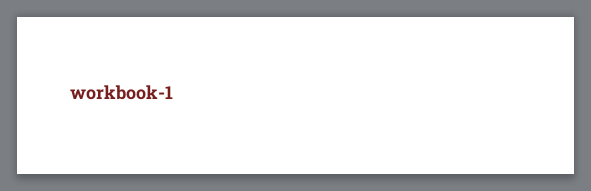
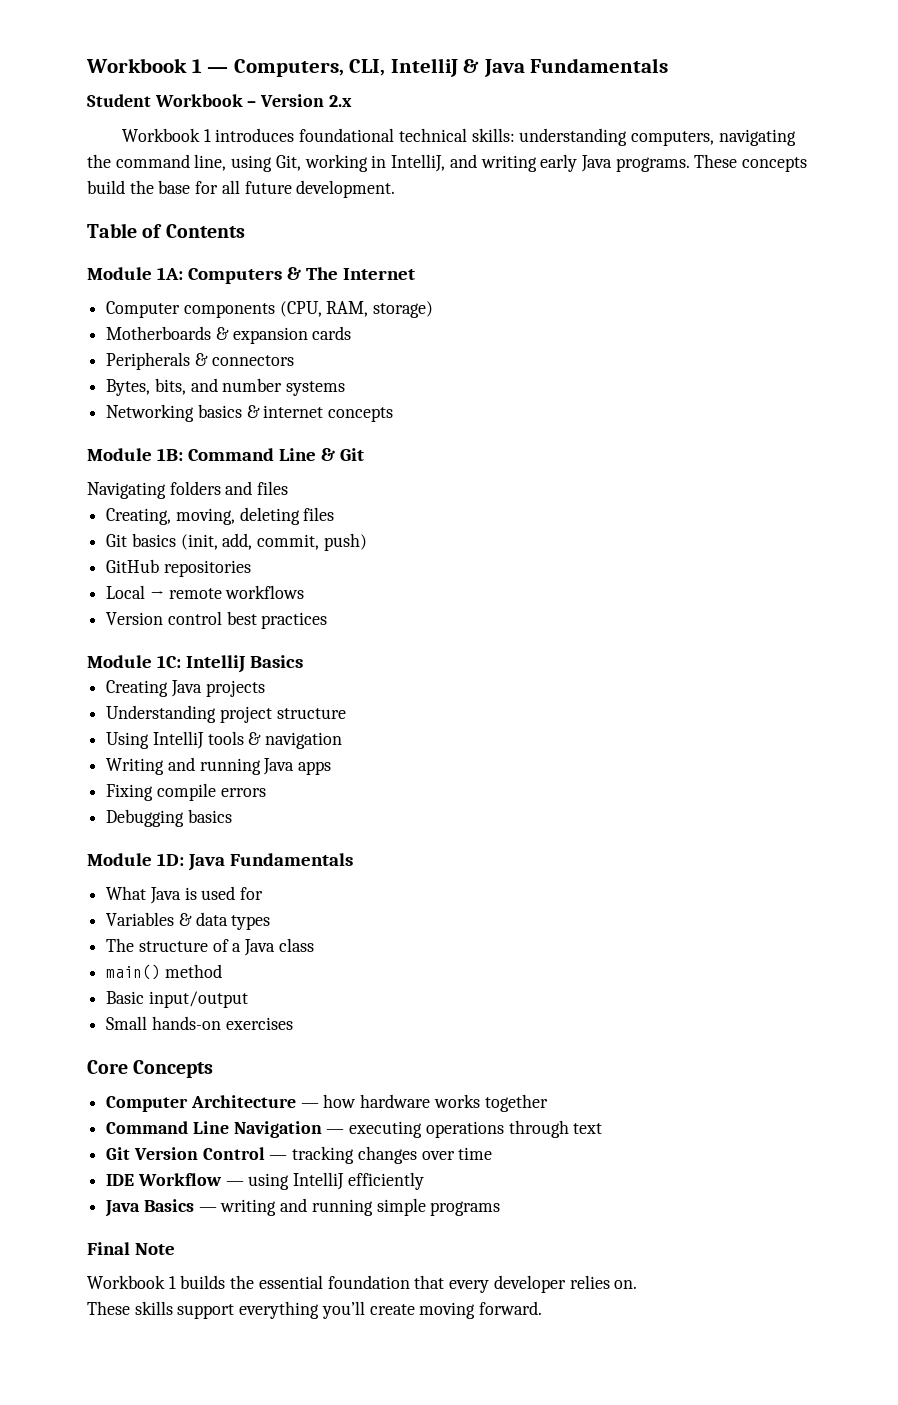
[70,85,173,100] workbook-1 -> [86,58,669,77] [87,94,352,107] [121,128,796,146] [87,154,808,172] [87,180,396,198] [87,223,245,238] [87,267,415,284] [106,301,434,318] [106,326,352,344] [106,352,294,370] [106,378,346,396] [106,404,394,422] [87,448,364,461] [87,481,289,499] [106,507,335,525] [106,533,367,551] [106,559,251,577] [106,585,305,599] [106,611,328,629] [87,655,303,673] [106,680,265,697] [106,705,346,723] [106,731,343,749] [106,757,332,775] [106,783,266,801] [106,809,232,827] [87,853,353,871] [106,886,264,904] [106,912,271,930] [106,938,314,956] [106,964,222,980] [106,991,248,1008] [106,1016,293,1030] [87,1060,214,1078] [106,1094,548,1112] [106,1120,603,1138] [106,1146,493,1164] [106,1172,424,1190] [105,1198,501,1217] [87,1242,175,1255] [87,1275,638,1293] [87,1301,543,1319] Workbook 1 — Computers, CLI, IntelliJ & Java Fundamentals // Student Workbook – Version 2.x // Workbook 1 introduces foundational technical skills: understanding computers, navigating the command line, using Git, working in IntelliJ, and writing early Java programs. These concepts build the base for all future development. // Table of Contents // Module 1A: Computers & The Internet // Computer components (CPU, RAM, storage) // Motherboards & expansion cards // Peripherals & connectors // Bytes, bits, and number systems // Networking basics & internet concepts // Module 1B: Command Line & Git // Navigating folders and files // Creating, moving, deleting files // Git basics (init, add, commit, push) // GitHub repositories // Local → remote workflows // Version control best practices // Module 1C: IntelliJ Basics // Creating Java projects // Understanding project structure // Using IntelliJ tools & navigation // Writing and running Java apps // Fixing compile errors // Debugging basics // Module 1D: Java Fundamentals // What Java is used for // Variables & data types // The structure of a Java class // main() method // Basic input/output // Small hands-on exercises // Core Concepts // Computer Architecture — how hardware works together // Command Line Navigation — executing operations through text // Git Version Control — tracking changes over time // IDE Workflow — using IntelliJ efficiently // Java Basics — writing and running simple programs // Final Note // Workbook 1 builds the essential foundation that every developer relies on. // These skills support everything you’ll create moving forward.

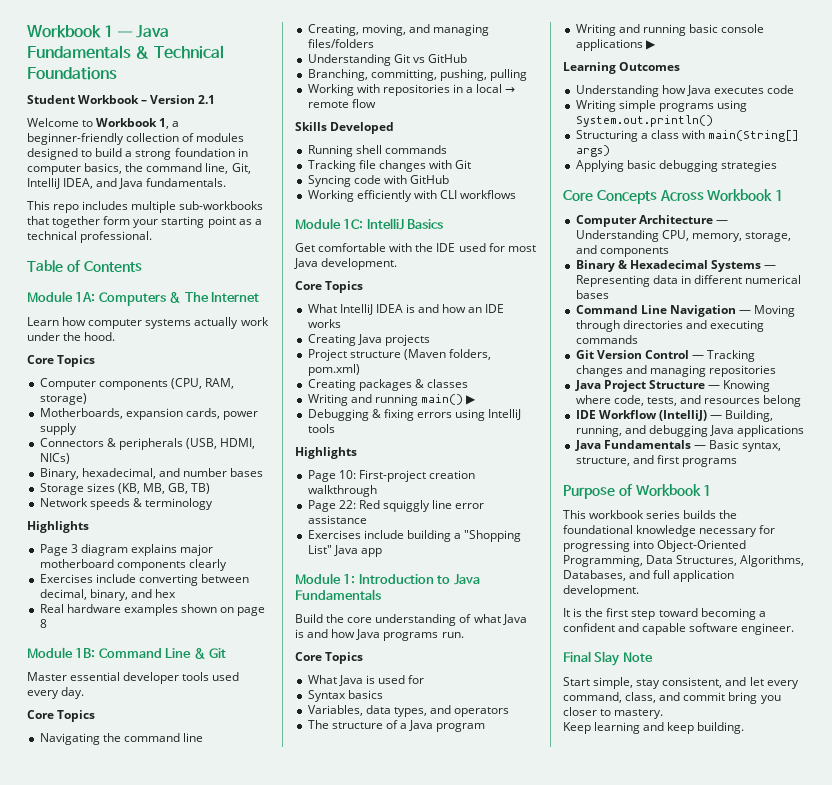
[233,58,669,77] Computers, CLI, IntelliJ & Java Fundamentals -> [135,25,169,38] [27,45,224,59] [27,67,117,80] Java Fundamentals & Technical Foundations
[328,95,352,107] [121,128,796,146] [87,154,808,172] [87,180,396,198] 2.x // Workbook 1 introduces foundational technical skills: understanding computers, navigating the command line, using Git, working in IntelliJ, and writing early Java programs. These concepts build the base for all future development. -> [198,95,216,104] [27,118,180,129] [27,133,245,145] [27,148,248,160] [27,163,251,175] [27,178,227,189] [27,201,264,213] [27,216,262,228] [27,231,153,243] 2.1 // Welcome to Workbook 1, a beginner-friendly collection of modules designed to build a strong foundation in computer basics, the command line, Git, IntelliJ IDEA, and Java fundamentals. // This repo includes multiple sub-workbooks that together form your starting point as a technical professional.
(415, 274) none -> [27,317,269,329] [27,332,116,341] [27,355,96,367] // Learn how computer systems actually work under the hood. // Core Topics
[106,326,352,344] [106,352,294,370] [106,378,346,396] [106,404,394,422] Motherboards & expansion cards // Peripherals & connectors // Bytes, bits, and number systems // Networking basics & internet concepts -> [39,408,258,420] [39,423,77,435] [39,438,256,450] [39,453,70,464] [39,468,264,480] [39,483,211,495] [39,498,213,510] [27,521,89,533] [39,544,214,556] [39,559,227,571] [39,574,249,586] [39,589,176,601] [39,604,266,616] [39,619,47,628] Motherboards, expansion cards, power supply // Connectors & peripherals (USB, HDMI, NICs) // Binary, hexadecimal, and number bases // Storage sizes (KB, MB, GB, TB) // Network speeds & terminology // Highlights // Page 3 diagram explains major motherboard components clearly // Exercises include converting between decimal, binary, and hex // Real hardware examples shown on page 8
[87,481,289,499] [106,507,335,525] [106,533,367,551] [106,559,251,577] [106,585,305,599] [106,611,328,629] [87,655,303,673] Navigating folders and files // Creating, moving, deleting files // Git basics (init, add, commit, push) // GitHub repositories // Local → remote workflows // Version control best practices // Module 1C: IntelliJ Basics -> [27,672,240,684] [27,687,85,699] [27,710,96,722] [39,733,203,745] [307,24,489,36] [307,39,374,48] [307,54,467,66] [307,69,527,81] [307,84,516,96] [307,99,376,108] [295,122,395,134] [307,145,447,157] [307,160,472,172] [307,175,449,187] [307,190,517,202] [295,218,444,230] [295,243,536,252] [294,258,398,270] [295,281,364,293] [307,304,505,315] [307,319,341,328] Master essential developer tools used every day. // Core Topics // Navigating the command line // Creating, moving, and managing files/folders // Understanding Git vs GitHub // Branching, committing, pushing, pulling // Working with repositories in a local → remote flow // Skills Developed // Running shell commands // Tracking file changes with Git // Syncing code with GitHub // Working efficiently with CLI workflows // Module 1C: IntelliJ Basics // Get comfortable with the IDE used for most Java development. // Core Topics // What IntelliJ IDEA is and how an IDE works
[106,705,346,723] [106,731,343,749] [106,757,332,775] [106,783,266,801] [106,809,232,827] [87,853,353,871] Understanding project structure // Using IntelliJ tools & navigation // Writing and running Java apps // Fixing compile errors // Debugging basics // Module 1D: Java Fundamentals -> [307,349,491,361] [307,364,360,376] [307,379,468,391] [307,394,477,406] [307,409,522,421] [307,424,335,433] [295,447,357,459] [307,470,475,482] [307,485,377,497] [307,500,485,512] [307,515,367,524] [307,530,522,542] [307,545,382,557] [295,573,480,585] [295,589,381,600] [295,614,527,626] [295,629,464,641] [295,652,364,664] Project structure (Maven folders, pom.xml) // Creating packages & classes // Writing and running main() ▶ // Debugging & fixing errors using IntelliJ tools // Highlights // Page 10: First-project creation walkthrough // Page 22: Red squiggly line error assistance // Exercises include building a "Shopping List" Java app // Module 1: Introduction to Java Fundamentals // Build the core understanding of what Java is and how Java programs run. // Core Topics
[106,912,271,930] Variables & data types -> [307,690,383,702] [307,705,510,717] Syntax basics // Variables, data types, and operators
[278,938,314,952] [106,964,222,980] [106,991,248,1008] [106,1016,293,1030] class // main() method // Basic input/output // Small hands-on exercises -> [436,723,486,732] [575,24,765,36] [575,39,656,51] [563,62,681,74] [575,85,795,97] [575,100,747,112] [575,115,713,127] [575,130,800,142] [575,145,610,157] [575,160,777,172] program // Writing and running basic console applications ▶ // Learning Outcomes // Understanding how Java executes code // Writing simple programs using System.out.println() // Structuring a class with main(String[] args) // Applying basic debugging strategies
(214, 1069) none -> [659,189,784,201] Across Workbook 1
[323,1094,548,1112] [106,1120,603,1138] [106,1146,493,1164] [106,1172,424,1190] [105,1198,501,1217] how hardware works together // Command Line Navigation — executing operations through text // Git Version Control — tracking changes over time // IDE Workflow — using IntelliJ efficiently // Java Basics — writing and running simple programs -> [575,230,791,242] [575,245,669,257] [575,260,777,272] [575,275,802,287] [575,290,609,299] [575,305,796,317] [575,320,764,332] [575,335,638,344] [575,350,756,362] [575,365,776,377] [574,380,771,392] [575,395,802,407] [575,410,774,422] [575,425,805,437] [574,440,782,452] [575,455,737,467] [563,484,712,499] [563,510,738,519] [563,525,776,537] [563,540,747,552] [563,555,805,567] [563,570,735,582] [563,585,639,597] [563,608,766,620] [563,623,795,635] Understanding CPU, memory, storage, and components // Binary & Hexadecimal Systems — Representing data in different numerical bases // Command Line Navigation — Moving through directories and executing commands // Git Version Control — Tracking changes and managing repositories // Java Project Structure — Knowing where code, tests, and resources belong // IDE Workflow (IntelliJ) — Building, running, and debugging Java applications // Java Fundamentals — Basic syntax, structure, and first programs // Purpose of Workbook 1 // This workbook series builds the foundational knowledge necessary for progressing into Object-Oriented Programming, Data Structures, Algorithms, Databases, and full application development. // It is the first step toward becoming a confident and capable software engineer.
(130, 1248) none -> [594,651,621,666] Slay
[87,1275,638,1293] [87,1301,543,1319] Workbook 1 builds the essential foundation that every developer relies on. // These skills support everything you’ll create moving forward. -> [563,677,799,689] [563,692,781,704] [563,707,664,719] [563,722,745,734] Start simple, stay consistent, and let every command, class, and commit bring you closer to mastery. // Keep learning and keep building.

